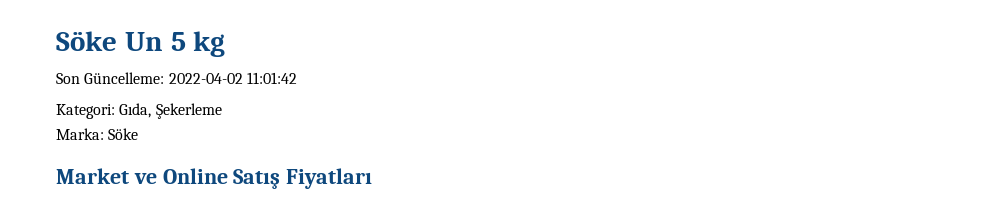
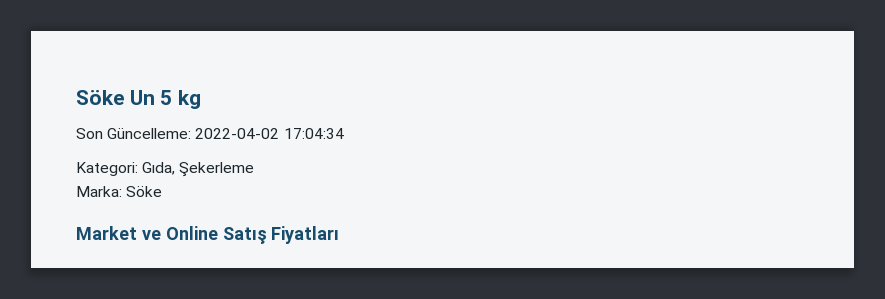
[246,72,297,84] 11:01:42 -> [283,128,344,139] 17:04:34

